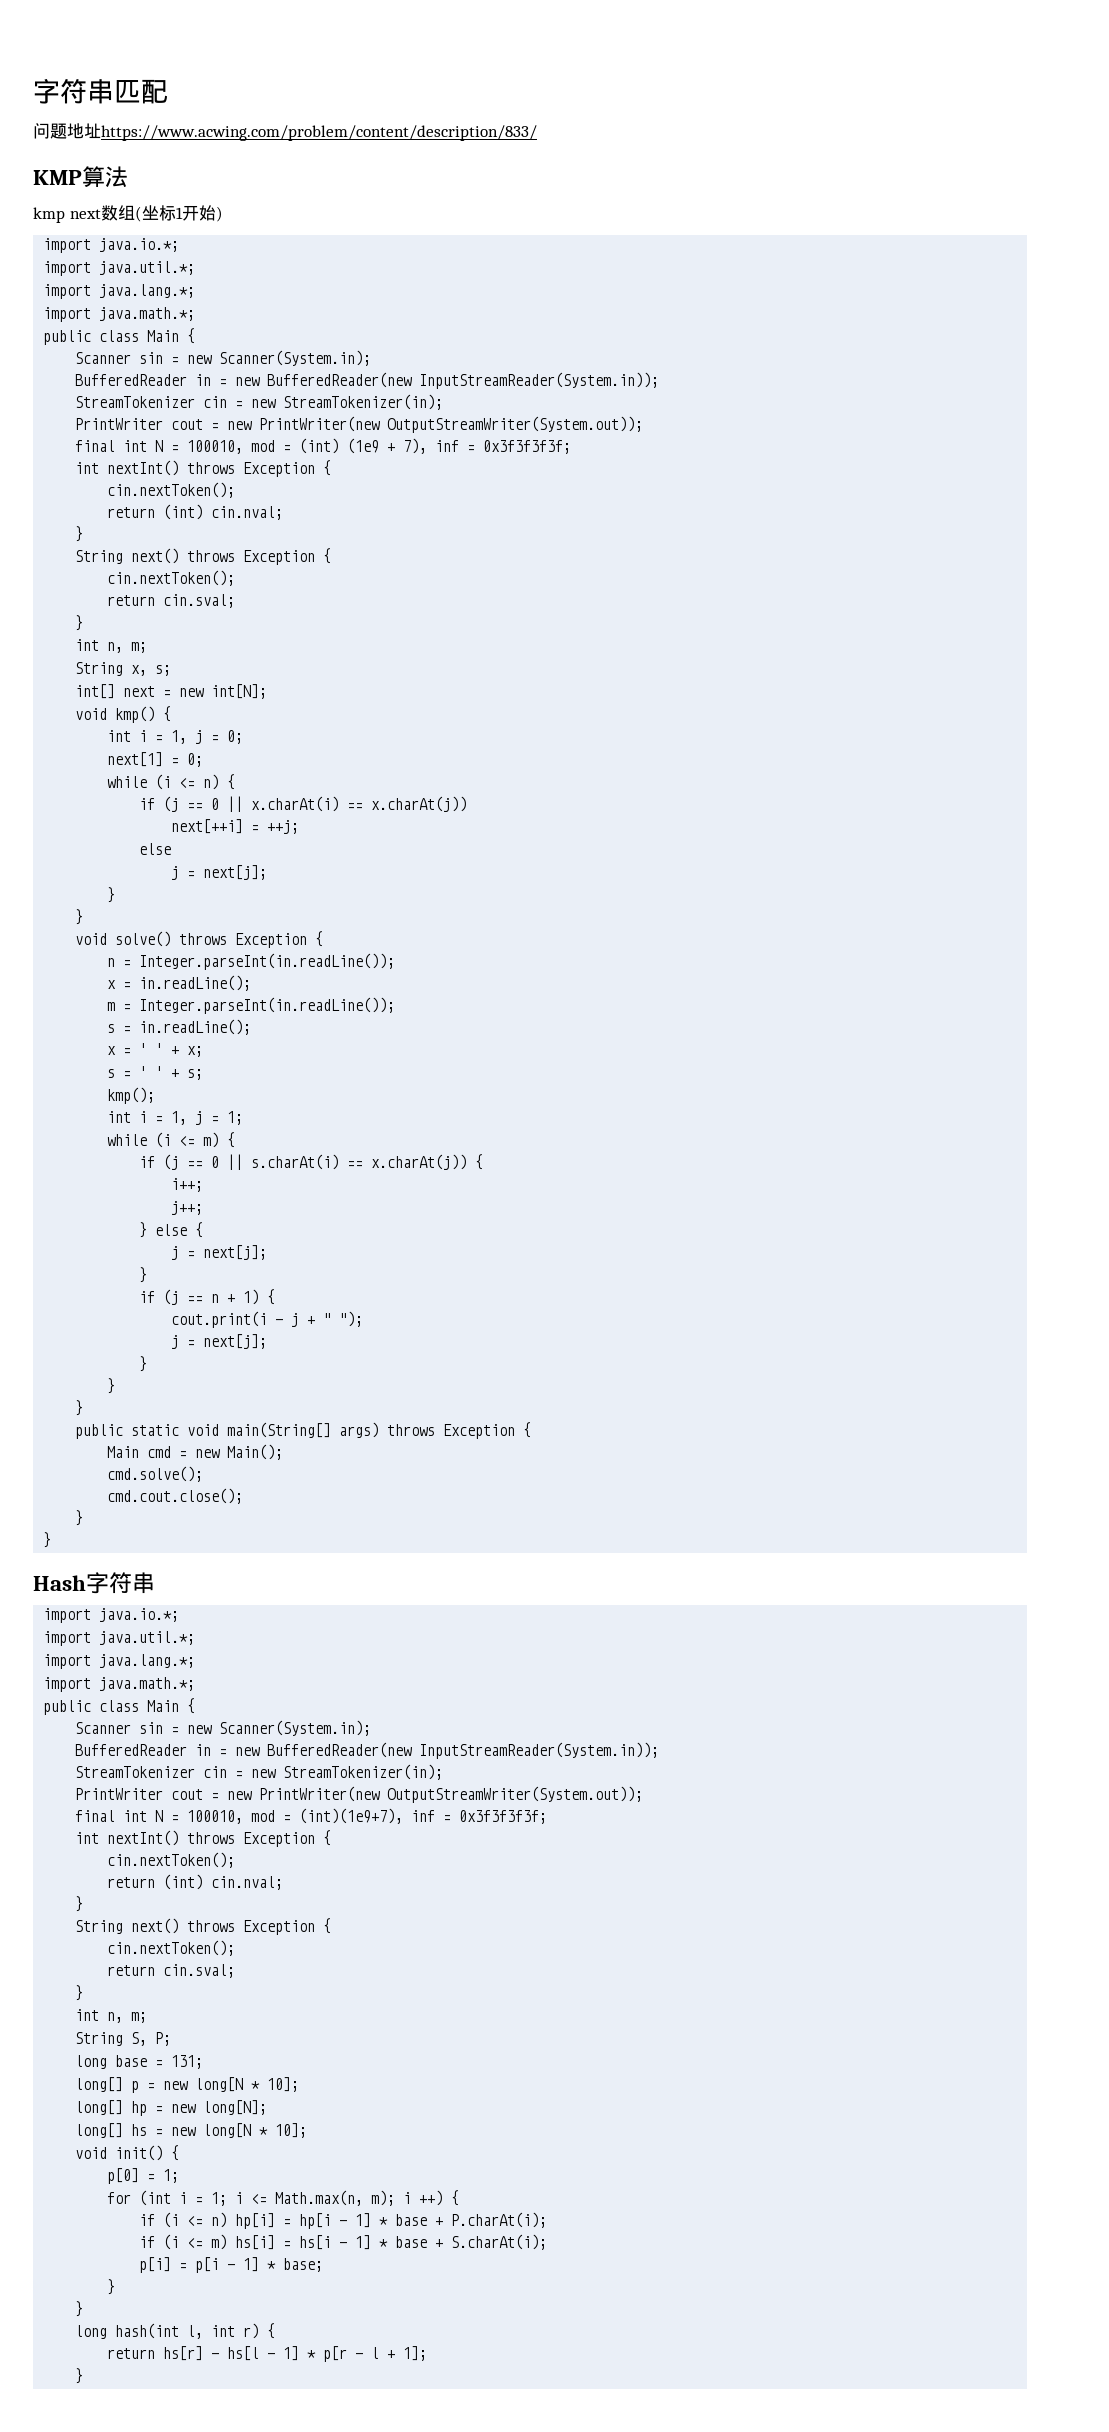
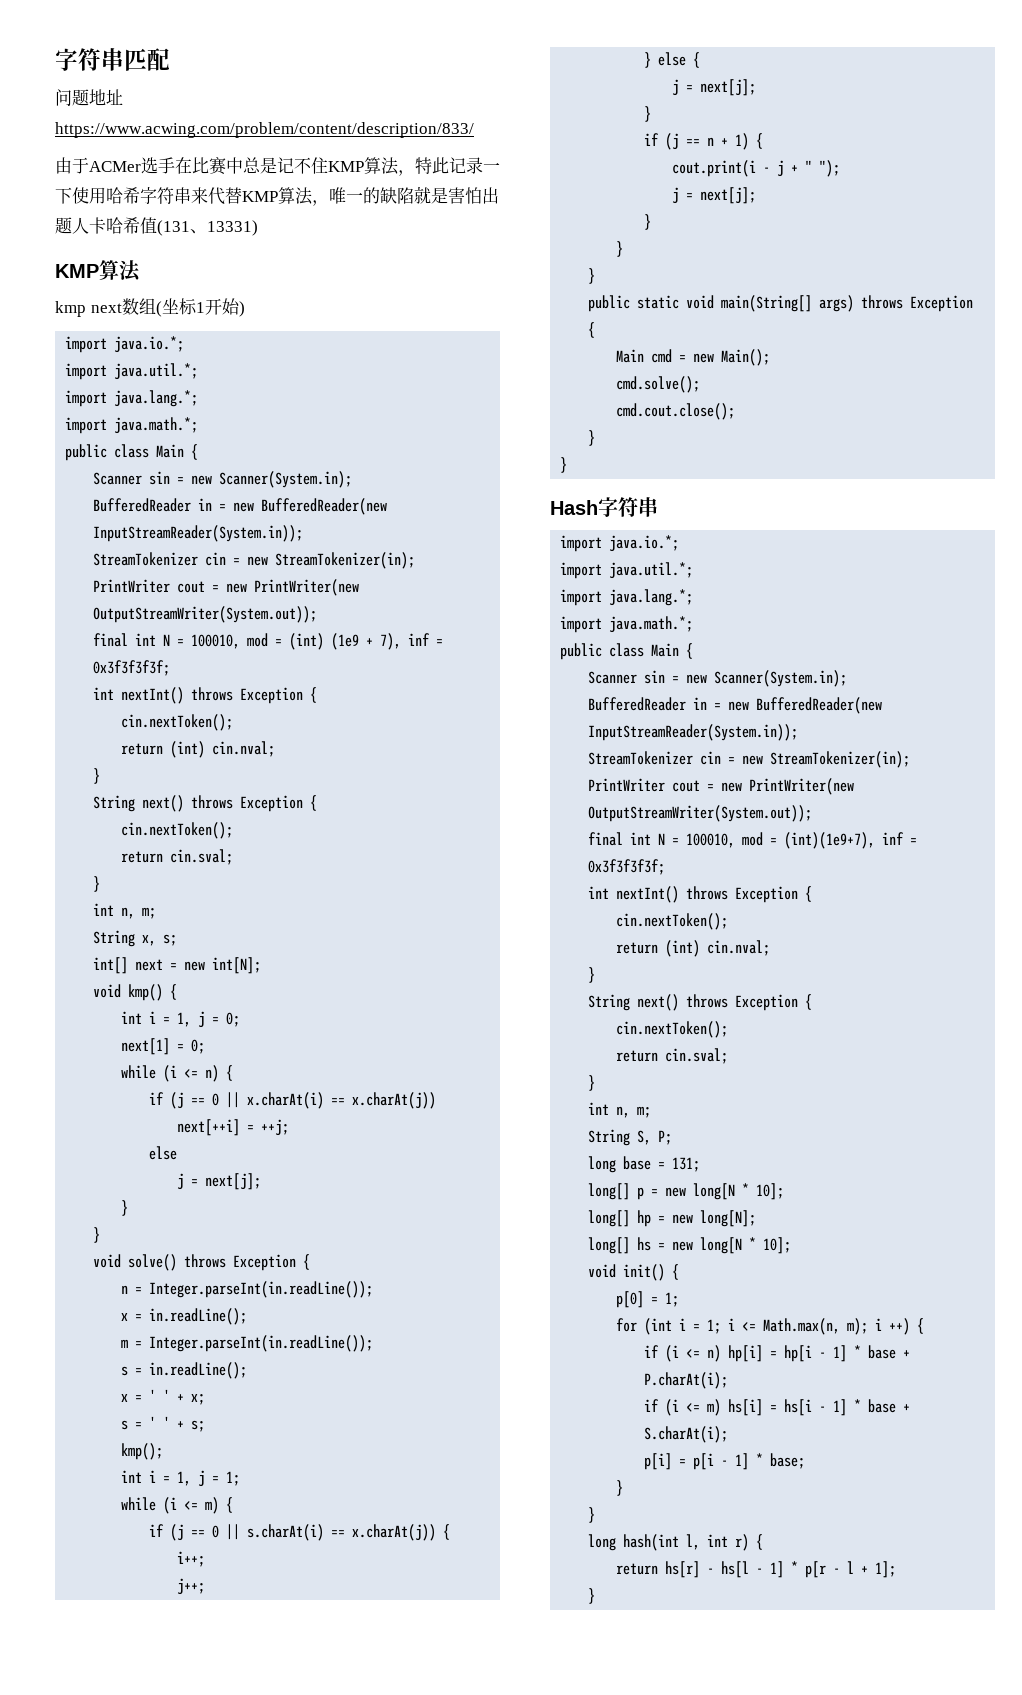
(537, 133) none -> [55,157,500,176] [55,186,499,206] [55,217,258,236] // 由于ACMer选手在比赛中总是记不住KMP算法，特此记录一下使用哈希字符串来代替KMP算法，唯一的缺陷就是害怕出题人卡哈希值(131、13331)

